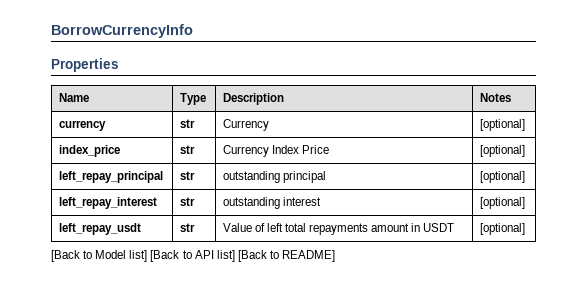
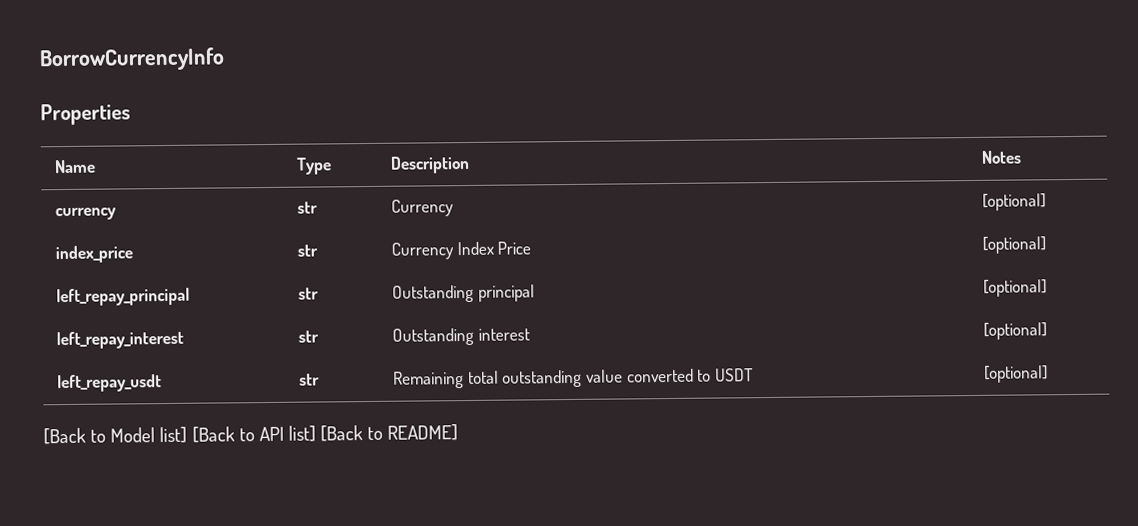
[222,171,280,183] outstanding -> [392,284,475,303] Outstanding
[222,197,280,209] outstanding -> [392,327,475,346] Outstanding
[222,223,421,235] Value of left total repayments amount in -> [393,368,712,389] Remaining total outstanding value converted to

